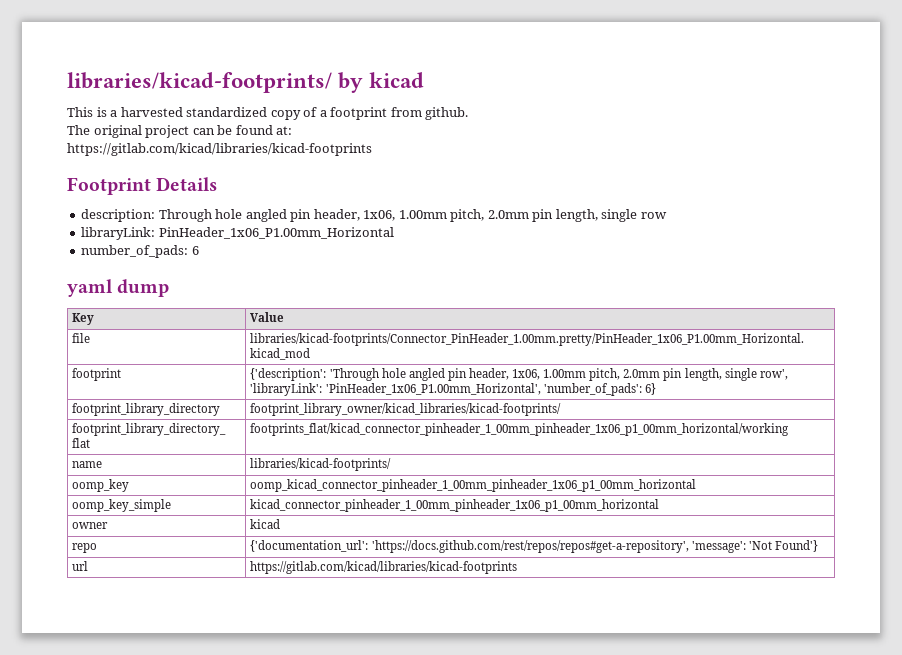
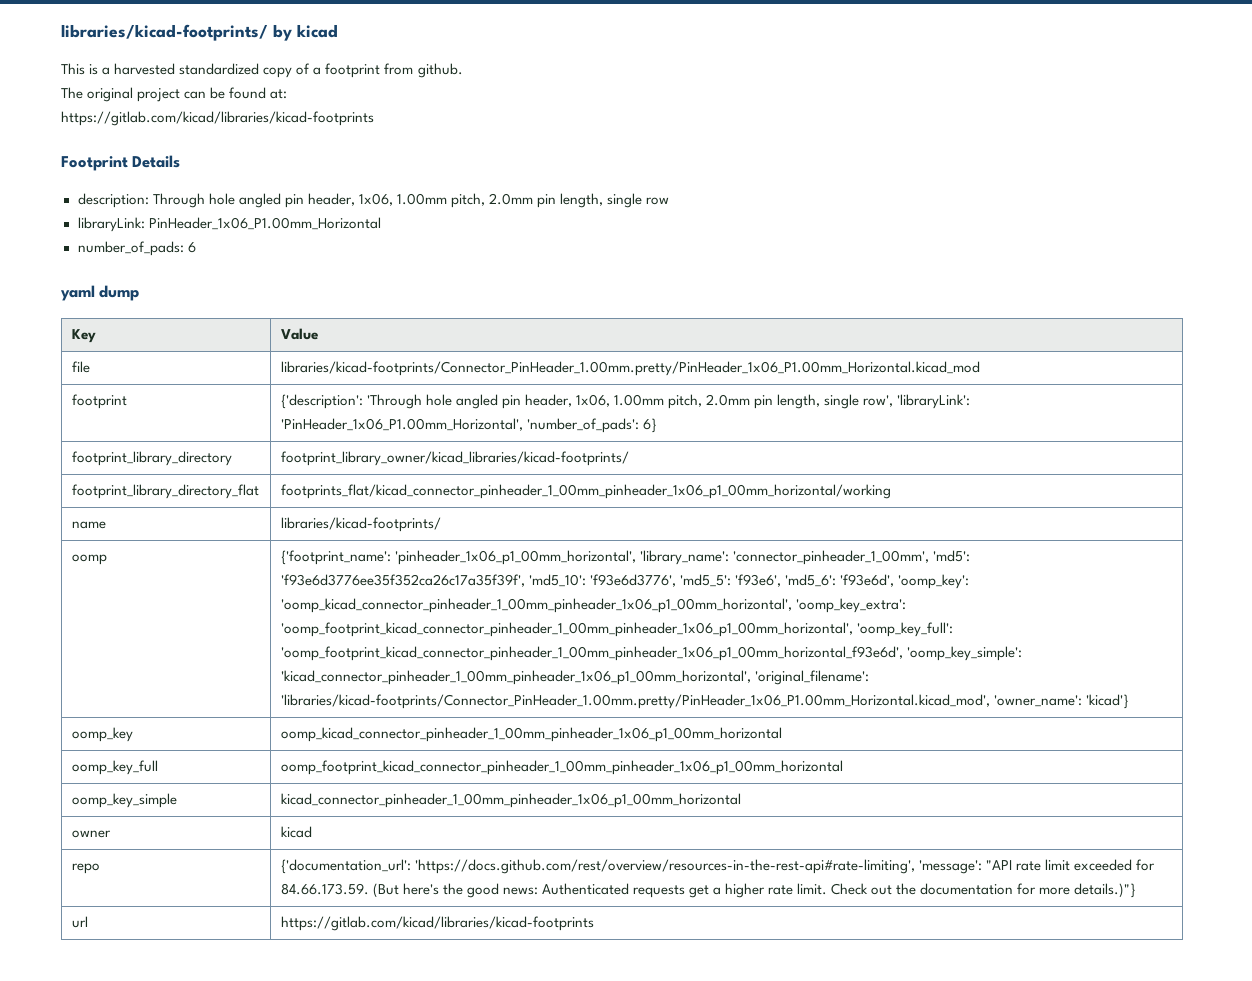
(392, 464) none -> [71,554,107,565] [280,550,970,565] [280,574,969,589] [280,598,906,613] [280,622,953,637] [280,646,1022,661] [280,670,869,685] [280,694,1129,709] // oomp | {'footprint_name': 'pinheader_1x06_p1_00mm_horizontal', 'library_name': 'connector_pinheader_1_00mm', 'md5': 'f93e6d3776ee35f352ca26c17a35f39f', 'md5_10': 'f93e6d3776', 'md5_5': 'f93e6', 'md5_6': 'f93e6d', 'oomp_key': 'oomp_kicad_connector_pinheader_1_00mm_pinheader_1x06_p1_00mm_horizontal', 'oomp_key_extra': 'oomp_footprint_kicad_connector_pinheader_1_00mm_pinheader_1x06_p1_00mm_horizontal', 'oomp_key_full': 'oomp_footprint_kicad_connector_pinheader_1_00mm_pinheader_1x06_p1_00mm_horizontal_f93e6d', 'oomp_key_simple': 'kicad_connector_pinheader_1_00mm_pinheader_1x06_p1_00mm_horizontal', 'original_filename': 'libraries/kicad-footprints/Connector_PinHeader_1.00mm.pretty/PinHeader_1x06_P1.00mm_Horizontal.kicad_mod', 'owner_name': 'kicad'}
(697, 485) none -> [71,760,158,775] [280,760,843,775] // oomp_key_full | oomp_footprint_kicad_connector_pinheader_1_00mm_pinheader_1x06_p1_00mm_horizontal
[371,540,818,553] 'https://docs.github.com/rest/repos/repos#get-a-repository', 'message': 'Not Found'} -> [414,859,1155,874] [280,883,1137,898] 'https://docs.github.com/rest/overview/resources-in-the-rest-api#rate-limiting', 'message': "API rate limit exceeded for 84.66.173.59. (But here's the good news: Authenticated requests get a higher rate limit. Check out the documentation for more details.)"}

